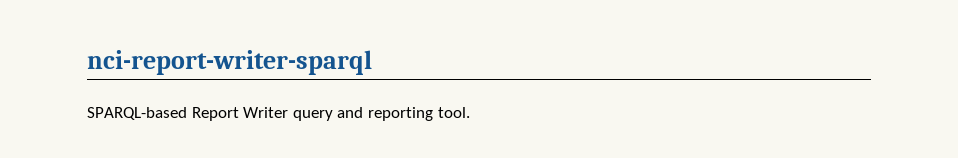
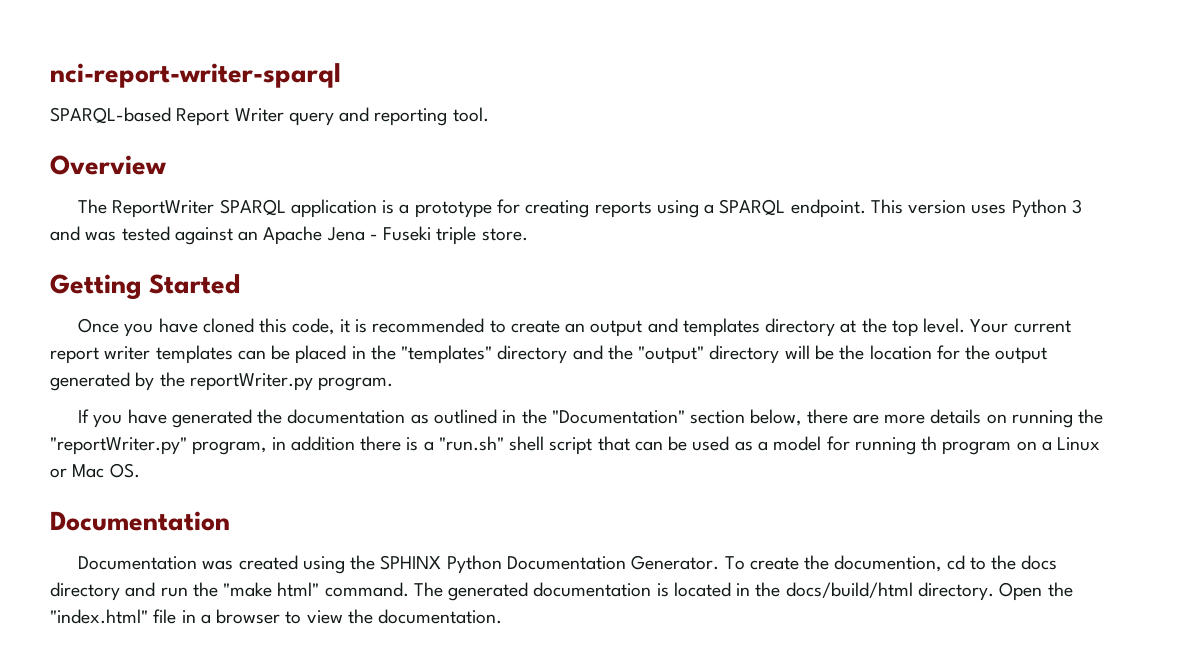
(470, 112) none -> [50,155,166,175] [78,199,1082,218] [50,226,528,245] [50,274,241,300] [78,318,1071,337] [50,345,1048,364] [50,372,394,391] [78,409,1104,428] [50,436,1101,455] [50,463,140,478] [50,511,230,531] [78,555,1058,574] [50,582,1073,601] [50,609,503,624] // Overview // The ReportWriter SPARQL application is a prototype for creating reports using a SPARQL endpoint. This version uses Python 3 and was tested against an Apache Jena - Fuseki triple store. // Getting Started // Once you have cloned this code, it is recommended to create an output and templates directory at the top level. Your current report writer templates can be placed in the "templates" directory and the "output" directory will be the location for the output generated by the reportWriter.py program. // If you have generated the documentation as outlined in the "Documentation" section below, there are more details on running the "reportWriter.py" program, in addition there is a "run.sh" shell script that can be used as a model for running th program on a Linux or Mac OS. // Documentation // Documentation was created using the SPHINX Python Documentation Generator. To create the documention, cd to the docs directory and run the "make html" command. The generated documentation is located in the docs/build/html directory. Open the "index.html" file in a browser to view the documentation.

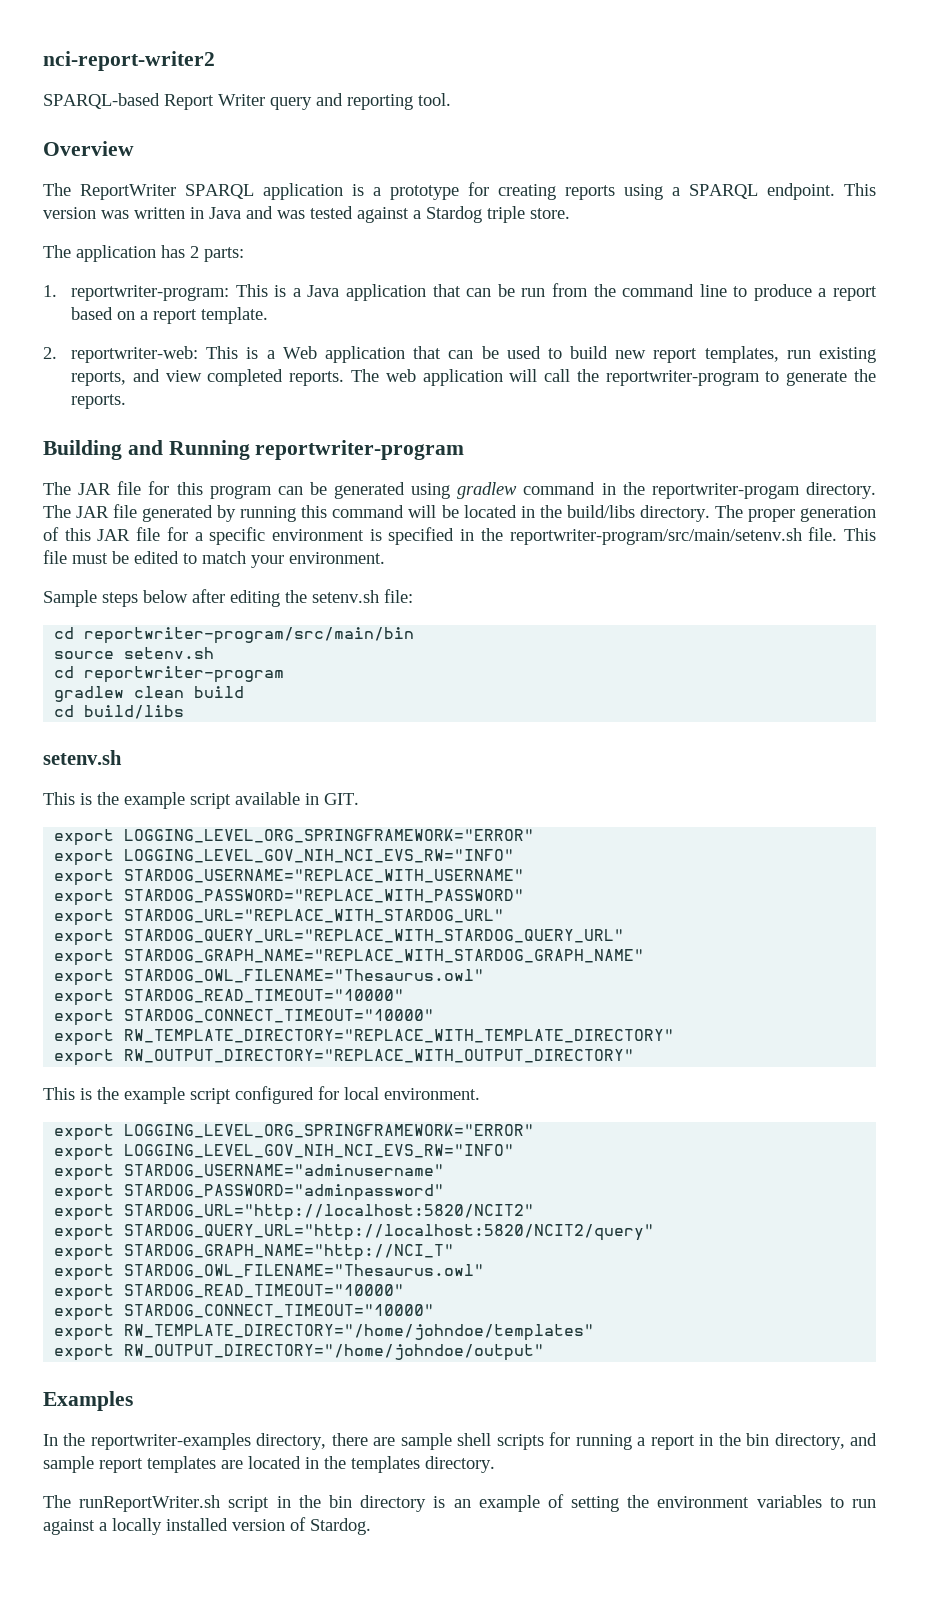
[50,63,341,88] nci-report-writer-sparql -> [43,51,215,71] nci-report-writer2
[971,199,1082,218] [50,226,528,245] [50,274,241,300] [78,318,1071,337] [50,345,1048,364] [50,372,394,391] [78,409,1104,428] [50,436,1101,455] [50,463,140,478] [50,511,230,531] [78,555,1058,574] [50,582,1073,601] [50,609,503,624] uses Python 3 and was tested against an Apache Jena - Fuseki triple store. // Getting Started // Once you have cloned this code, it is recommended to create an output and templates directory at the top level. Your current report writer templates can be placed in the "templates" directory and the "output" directory will be the location for the output generated by the reportWriter.py program. // If you have generated the documentation as outlined in the "Documentation" section below, there are more details on running the "reportWriter.py" program, in addition there is a "run.sh" shell script that can be used as a model for running th program on a Linux or Mac OS. // Documentation // Documentation was created using the SPHINX Python Documentation Generator. To create the documention, cd to the docs directory and run the "make html" command. The generated documentation is located in the docs/build/html directory. Open the "index.html" file in a browser to view the documentation. -> [101,206,570,223] [43,245,244,262] [43,283,877,301] [71,307,269,324] [43,346,877,363] [71,369,877,386] [71,394,127,409] [43,440,465,460] [43,481,876,499] [43,504,876,522] [43,527,876,545] [43,550,385,568] [43,589,413,607] [54,627,415,644] [54,647,215,659] [54,666,285,683] [54,686,245,702] [54,705,185,719] [43,750,122,765] [43,792,359,809] [54,829,535,846] [54,849,515,866] [54,869,525,886] [54,889,525,906] [54,909,505,926] [54,929,625,946] [54,949,645,966] [54,969,485,986] [54,989,405,1006] [54,1009,435,1026] [54,1029,675,1046] [54,1049,635,1066] [43,1086,480,1104] [54,1124,535,1141] [54,1144,515,1161] [54,1164,445,1181] [54,1184,445,1201] [54,1204,535,1221] [54,1224,655,1241] [54,1244,455,1261] [54,1264,485,1281] [54,1284,405,1301] [54,1304,435,1321] [54,1324,595,1341] [54,1344,545,1361] [43,1391,133,1411] [43,1432,878,1450] [43,1456,495,1473] [43,1494,876,1512] [43,1517,371,1535] was written in Java and was tested against a Stardog triple store. // The application has 2 parts: // 1. reportwriter-program: This is a Java application that can be run from the command line to produce a report based on a report template. // 2. reportwriter-web: This is a Web application that can be used to build new report templates, run existing reports, and view completed reports. The web application will call the reportwriter-program to generate the reports. // Building and Running reportwriter-program // The JAR file for this program can be generated using gradlew command in the reportwriter-progam directory. The JAR file generated by running this command will be located in the build/libs directory. The proper generation of this JAR file for a specific environment is specified in the reportwriter-program/src/main/setenv.sh file. This file must be edited to match your environment. // Sample steps below after editing the setenv.sh file: // cd reportwriter-program/src/main/bin // source setenv.sh // cd reportwriter-program // gradlew clean build // cd build/libs // setenv.sh // This is the example script available in GIT. // export LOGGING_LEVEL_ORG_SPRINGFRAMEWORK="ERROR" // export LOGGING_LEVEL_GOV_NIH_NCI_EVS_RW="INFO" // export STARDOG_USERNAME="REPLACE_WITH_USERNAME" // export STARDOG_PASSWORD="REPLACE_WITH_PASSWORD" // export STARDOG_URL="REPLACE_WITH_STARDOG_URL" // export STARDOG_QUERY_URL="REPLACE_WITH_STARDOG_QUERY_URL" // export STARDOG_GRAPH_NAME="REPLACE_WITH_STARDOG_GRAPH_NAME" // export STARDOG_OWL_FILENAME="Thesaurus.owl" // export STARDOG_READ_TIMEOUT="10000" // export STARDOG_CONNECT_TIMEOUT="10000" // export RW_TEMPLATE_DIRECTORY="REPLACE_WITH_TEMPLATE_DIRECTORY" // export RW_OUTPUT_DIRECTORY="REPLACE_WITH_OUTPUT_DIRECTORY" // This is the example script configured for local environment. // export LOGGING_LEVEL_ORG_SPRINGFRAMEWORK="ERROR" // export LOGGING_LEVEL_GOV_NIH_NCI_EVS_RW="INFO" // export STARDOG_USERNAME="adminusername" // export STARDOG_PASSWORD="adminpassword" // export STARDOG_URL="http://localhost:5820/NCIT2" // export STARDOG_QUERY_URL="http://localhost:5820/NCIT2/query" // export STARDOG_GRAPH_NAME="http://NCI_T" // export STARDOG_OWL_FILENAME="Thesaurus.owl" // export STARDOG_READ_TIMEOUT="10000" // export STARDOG_CONNECT_TIMEOUT="10000" // export RW_TEMPLATE_DIRECTORY="/home/johndoe/templates" // export RW_OUTPUT_DIRECTORY="/home/johndoe/output" // Examples // In the reportwriter-examples directory, there are sample shell scripts for running a report in the bin directory, and sample report templates are located in the templates directory. // The runReportWriter.sh script in the bin directory is an example of setting the environment variables to run against a locally installed version of Stardog.

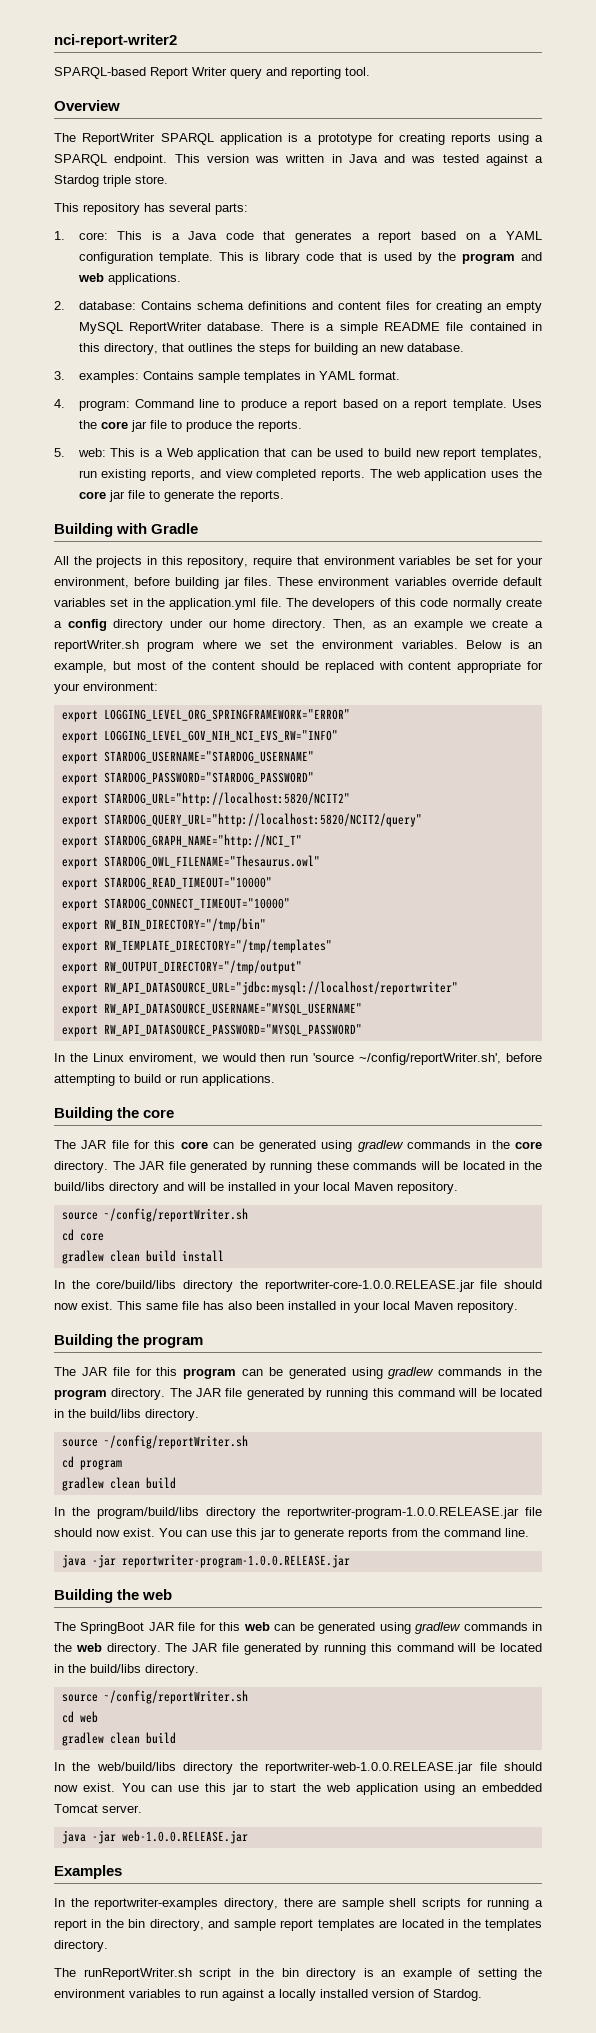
[43,245,199,262] The application has 2 -> [54,203,211,215] This repository has several
[71,285,230,301] reportwriter-program: -> [78,232,108,240] core:
[346,283,695,301] application that can be run from the command -> [225,231,542,243] [78,252,543,264] [77,273,181,285] [54,301,543,313] [78,322,543,334] [78,343,464,355] [54,371,400,383] [54,399,194,411] code that generates a report based on a YAML configuration template. This is library code that is used by the program and web applications. // 2. database: Contains schema definitions and content files for creating an empty MySQL ReportWriter database. There is a simple README file contained in this directory, that outlines the steps for building an new database. // 3. examples: Contains sample templates in YAML format. // 4. program: Command
[43,346,199,363] // 2. reportwriter-web: -> [511,399,542,408] [78,420,302,432] [54,448,106,457] Uses the core jar file to produce the reports. // 5. web:
[509,369,760,386] will call the reportwriter-program -> [491,469,542,478] [78,490,145,502] uses the core jar file
[127,440,465,460] [43,481,876,499] [43,504,876,522] [43,527,876,545] [43,550,385,568] [43,589,413,607] [54,627,415,644] [54,647,215,659] [54,666,285,683] [54,686,245,702] [54,705,185,719] [43,750,122,765] [43,792,359,809] [54,829,535,846] [54,849,515,866] [54,869,525,886] [54,889,525,906] [54,909,505,926] [54,929,625,946] [54,949,645,966] [54,969,485,986] [54,989,405,1006] [54,1009,435,1026] [54,1029,675,1046] [54,1049,635,1066] [43,1086,480,1104] [54,1124,535,1141] [54,1144,515,1161] [54,1164,445,1181] [54,1184,445,1201] and Running reportwriter-program // The JAR file for this program can be generated using gradlew command in the reportwriter-progam directory. The JAR file generated by running this command will be located in the build/libs directory. The proper generation of this JAR file for a specific environment is specified in the reportwriter-program/src/main/setenv.sh file. This file must be edited to match your environment. // Sample steps below after editing the setenv.sh file: // cd reportwriter-program/src/main/bin // source setenv.sh // cd reportwriter-program // gradlew clean build // cd build/libs // setenv.sh // This is the example script available in GIT. // export LOGGING_LEVEL_ORG_SPRINGFRAMEWORK="ERROR" // export LOGGING_LEVEL_GOV_NIH_NCI_EVS_RW="INFO" // export STARDOG_USERNAME="REPLACE_WITH_USERNAME" // export STARDOG_PASSWORD="REPLACE_WITH_PASSWORD" // export STARDOG_URL="REPLACE_WITH_STARDOG_URL" // export STARDOG_QUERY_URL="REPLACE_WITH_STARDOG_QUERY_URL" // export STARDOG_GRAPH_NAME="REPLACE_WITH_STARDOG_GRAPH_NAME" // export STARDOG_OWL_FILENAME="Thesaurus.owl" // export STARDOG_READ_TIMEOUT="10000" // export STARDOG_CONNECT_TIMEOUT="10000" // export RW_TEMPLATE_DIRECTORY="REPLACE_WITH_TEMPLATE_DIRECTORY" // export RW_OUTPUT_DIRECTORY="REPLACE_WITH_OUTPUT_DIRECTORY" // This is the example script configured for local environment. // export LOGGING_LEVEL_ORG_SPRINGFRAMEWORK="ERROR" // export LOGGING_LEVEL_GOV_NIH_NCI_EVS_RW="INFO" // export STARDOG_USERNAME="adminusername" // export STARDOG_PASSWORD="adminpassword" -> [116,523,199,534] [54,556,543,568] [54,577,542,589] [54,598,542,610] [54,619,543,631] [54,640,542,652] [54,661,543,673] [54,682,158,694] [61,709,350,722] [61,730,338,743] [61,751,314,764] [61,772,314,785] with Gradle // All the projects in this repository, require that environment variables be set for your environment, before building jar files. These environment variables override default variables set in the application.yml file. The developers of this code normally create a config directory under our home directory. Then, as an example we create a reportWriter.sh program where we set the environment variables. Below is an example, but most of the content should be replaced with content appropriate for your environment: // export LOGGING_LEVEL_ORG_SPRINGFRAMEWORK="ERROR" // export LOGGING_LEVEL_GOV_NIH_NCI_EVS_RW="INFO" // export STARDOG_USERNAME="STARDOG_USERNAME" // export STARDOG_PASSWORD="STARDOG_PASSWORD"
[124,1324,595,1341] [54,1344,545,1361] RW_TEMPLATE_DIRECTORY="/home/johndoe/templates" // export RW_OUTPUT_DIRECTORY="/home/johndoe/output" -> [103,918,266,932] [61,939,332,953] [61,960,302,974] [61,981,458,995] [61,1003,362,1016] [61,1024,362,1037] [54,1053,542,1065] [54,1074,275,1086] [54,1107,175,1121] [54,1140,542,1152] [54,1161,543,1173] [54,1182,458,1194] [61,1208,248,1222] [61,1229,104,1241] [61,1250,224,1264] [54,1280,542,1292] [54,1301,518,1313] [54,1334,204,1348] [54,1367,542,1379] [54,1388,542,1400] [54,1409,199,1421] [61,1435,248,1449] [61,1456,122,1470] [61,1477,176,1491] [54,1507,542,1519] [54,1528,529,1540] [61,1554,350,1568] [54,1589,173,1603] [54,1622,542,1634] [54,1643,542,1655] [54,1664,199,1676] [61,1690,248,1704] [61,1711,98,1723] [61,1732,176,1746] [54,1762,542,1774] [54,1783,542,1795] [54,1804,142,1813] [61,1830,248,1844] RW_BIN_DIRECTORY="/tmp/bin" // export RW_TEMPLATE_DIRECTORY="/tmp/templates" // export RW_OUTPUT_DIRECTORY="/tmp/output" // export RW_API_DATASOURCE_URL="jdbc:mysql://localhost/reportwriter" // export RW_API_DATASOURCE_USERNAME="MYSQL_USERNAME" // export RW_API_DATASOURCE_PASSWORD="MYSQL_PASSWORD" // In the Linux enviroment, we would then run 'source ~/config/reportWriter.sh', before attempting to build or run applications. // Building the core // The JAR file for this core can be generated using gradlew commands in the core directory. The JAR file generated by running these commands will be located in the build/libs directory and will be installed in your local Maven repository. // source ~/config/reportWriter.sh // cd core // gradlew clean build install // In the core/build/libs directory the reportwriter-core-1.0.0.RELEASE.jar file should now exist. This same file has also been installed in your local Maven repository. // Building the program // The JAR file for this program can be generated using gradlew commands in the program directory. The JAR file generated by running this command will be located in the build/libs directory. // source ~/config/reportWriter.sh // cd program // gradlew clean build // In the program/build/libs directory the reportwriter-program-1.0.0.RELEASE.jar file should now exist. You can use this jar to generate reports from the command line. // java -jar reportwriter-program-1.0.0.RELEASE.jar // Building the web // The SpringBoot JAR file for this web can be generated using gradlew commands in the web directory. The JAR file generated by running this command will be located in the build/libs directory. // source ~/config/reportWriter.sh // cd web // gradlew clean build // In the web/build/libs directory the reportwriter-web-1.0.0.RELEASE.jar file should now exist. You can use this jar to start the web application using an embedded Tomcat server. // java -jar web-1.0.0.RELEASE.jar

